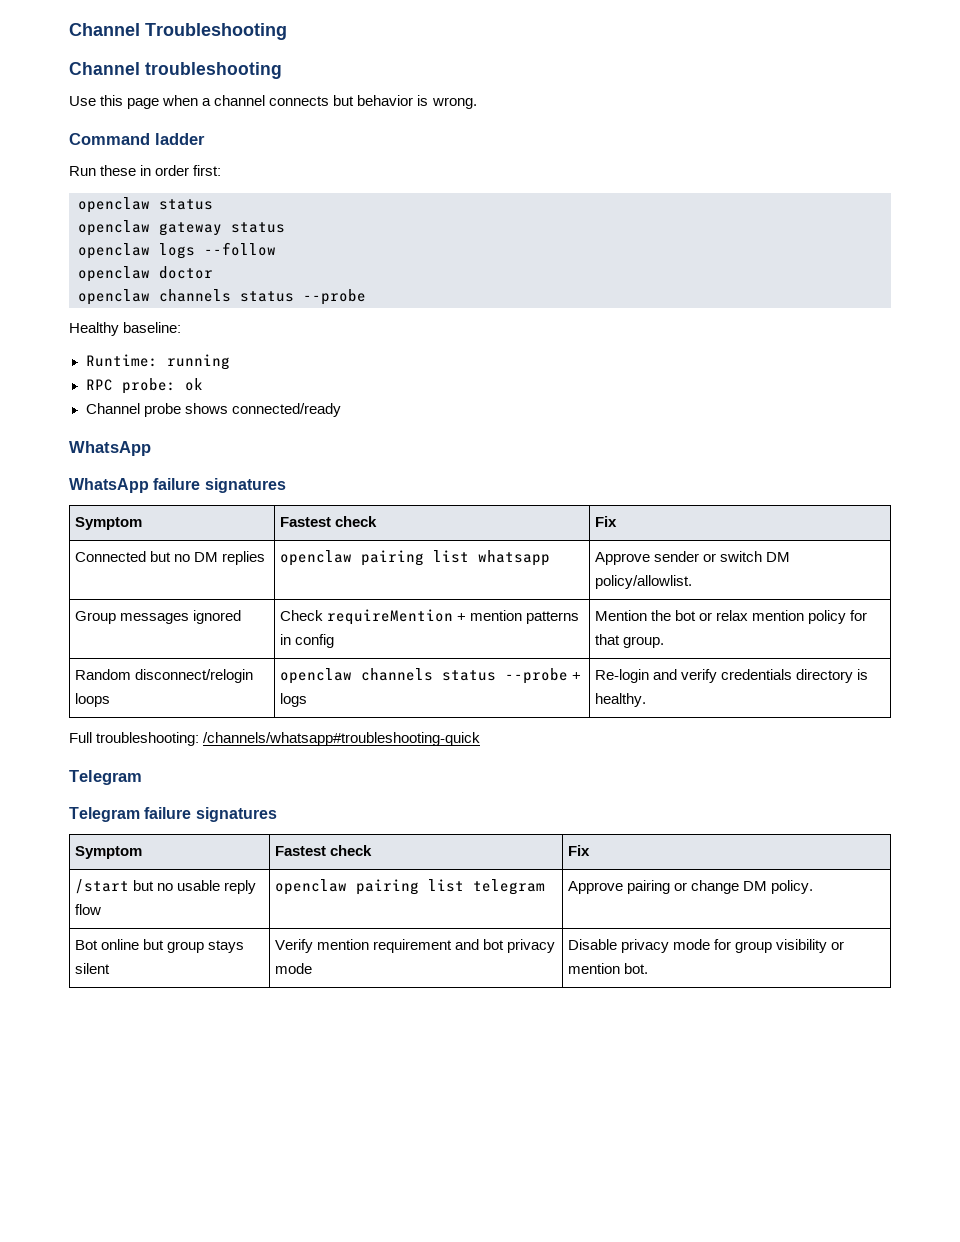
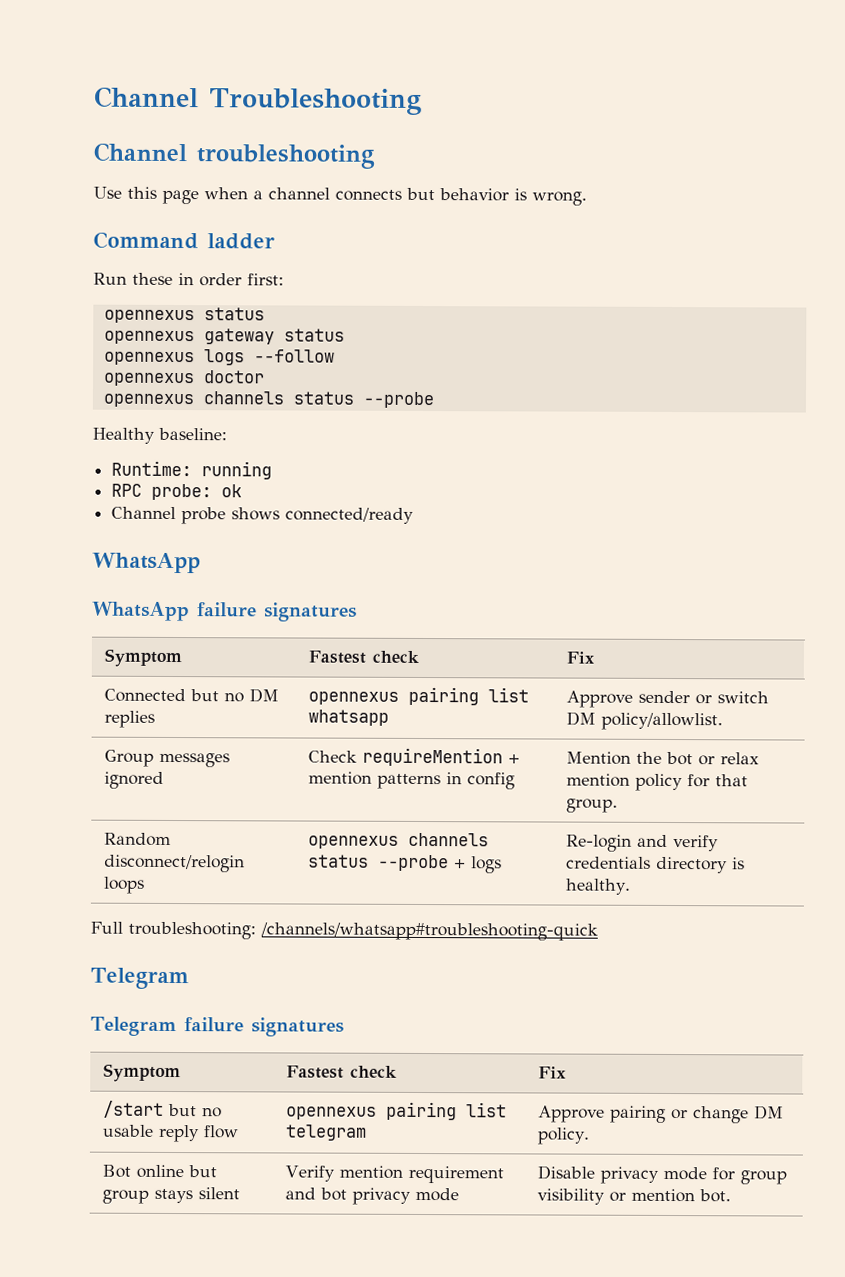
[78,197,213,213] [78,220,150,236] openclaw status // openclaw -> [103,307,265,324] [103,330,195,345] opennexus status // opennexus
[78,243,150,259] openclaw -> [103,351,195,366] opennexus
[78,266,150,282] openclaw -> [103,372,195,387] opennexus
[78,289,150,305] openclaw -> [102,393,194,408] opennexus
[280,550,353,566] openclaw -> [308,691,400,705] opennexus
[280,668,353,684] openclaw -> [308,835,400,849] opennexus
[275,879,348,895] openclaw -> [286,1106,378,1120] opennexus

